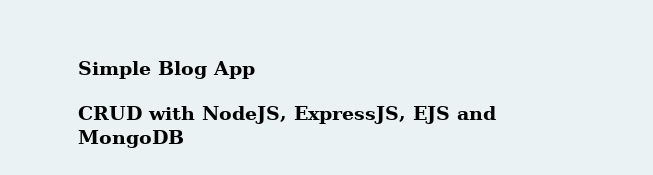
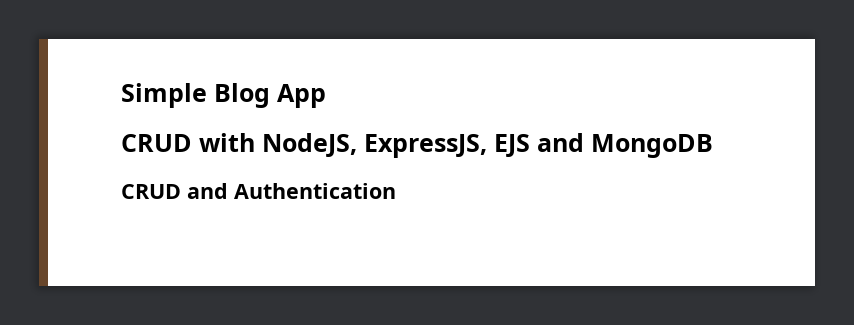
(184, 139) none -> [121,183,396,199] // CRUD and Authentication

